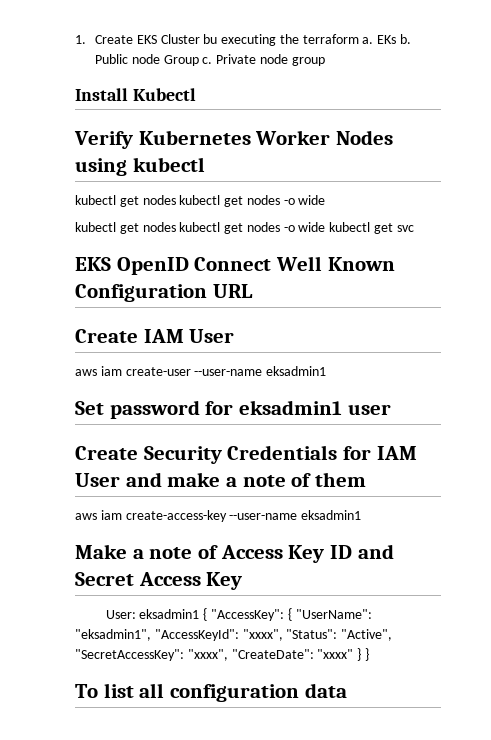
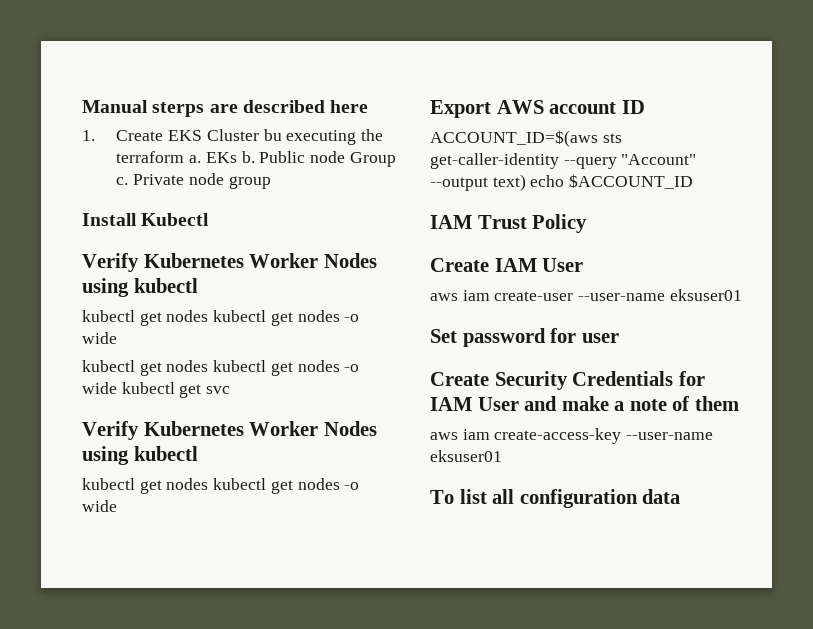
(75, 39) none -> [82,100,369,117] Manual sterps are described here //
[75,256,395,275] [75,284,253,302] EKS OpenID Connect Well Known Configuration URL -> [82,421,377,440] [82,446,198,465] [82,478,360,494] [82,500,117,512] [430,100,645,118] [430,130,622,147] [430,153,697,169] [430,174,694,191] [430,214,588,233] Verify Kubernetes Worker Nodes using kubectl // kubectl get nodes kubectl get nodes -o wide // Export AWS account ID // ACCOUNT_ID=$(aws sts get-caller-identity --query "Account" --output text) echo $ACCOUNT_ID // IAM Trust Policy
[266,366,327,376] eksadmin1 -> [669,289,742,301] eksuser01
[239,400,343,415] eksadmin1 -> (577, 335) none
[301,510,362,520] [75,544,394,563] [75,572,243,590] [105,608,372,621] [75,629,393,641] [75,648,369,661] eksadmin1 // Make a note of Access Key ID and Secret Access Key // User: eksadmin1 { "AccessKey": { "UserName": "eksadmin1", "AccessKeyId": "xxxx", "Status": "Active", "SecretAccessKey": "xxxx", "CreateDate": "xxxx" } } -> [430,450,502,462] eksuser01

